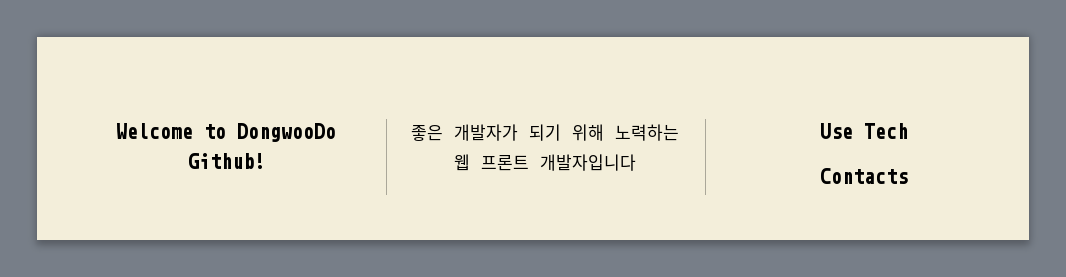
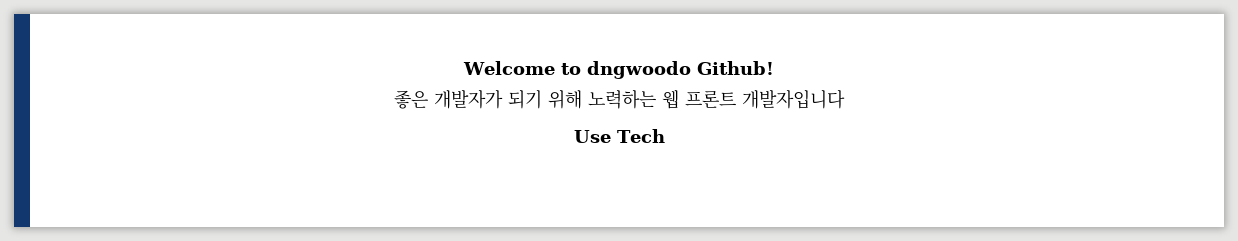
[237,123,336,142] DongwooDo -> [586,61,691,79] dngwoodo
[820,168,908,184] // Contacts -> (665, 136) none

